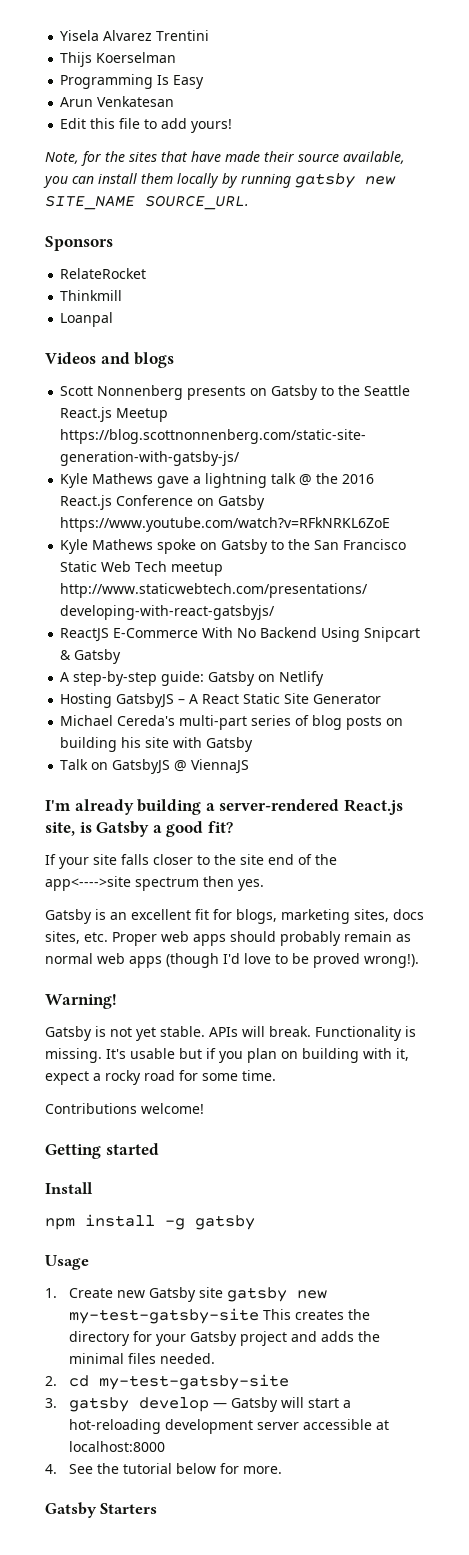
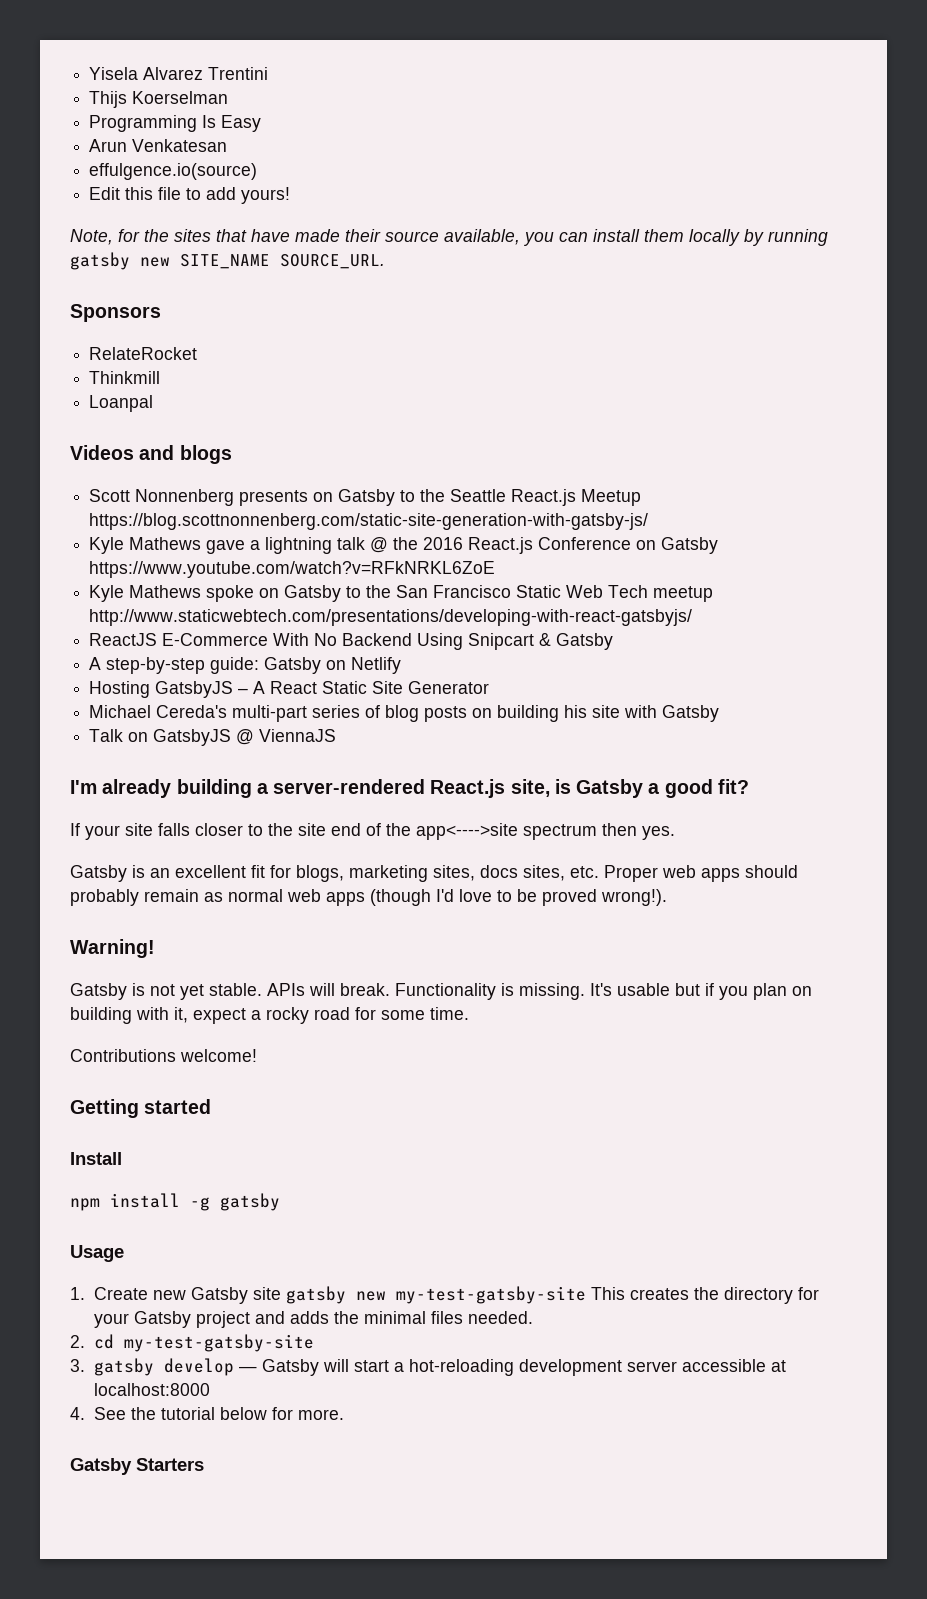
(175, 101) none -> [89,163,258,180] // effulgence.io(source)

